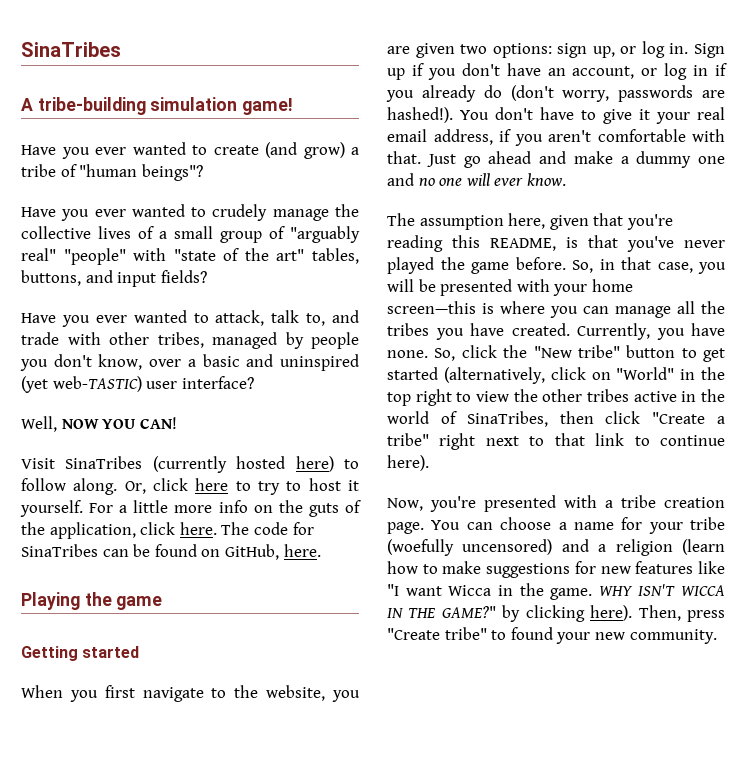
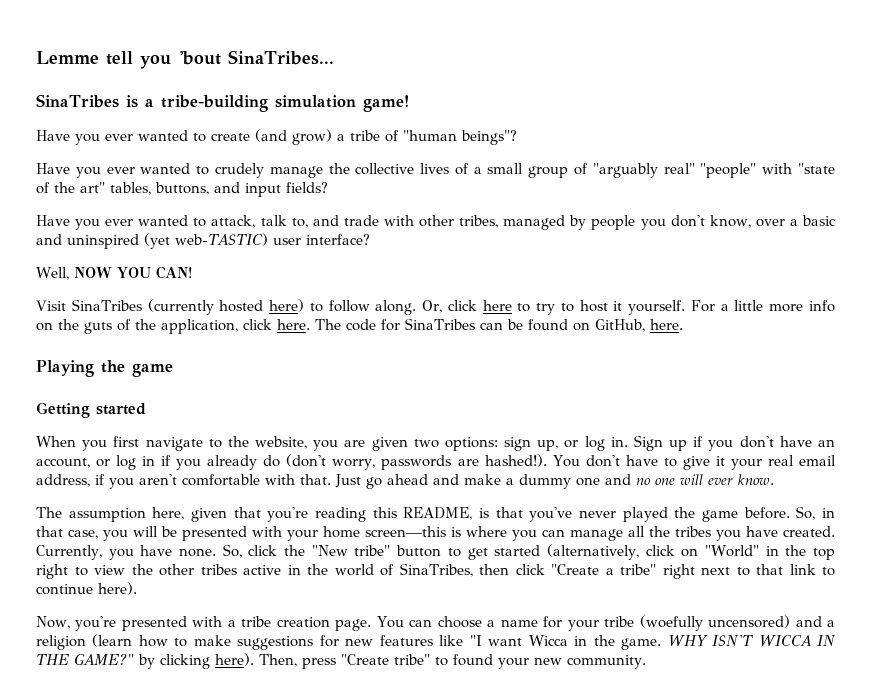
[21,42,121,57] [21,98,33,111] SinaTribes // A -> [36,50,334,69] [36,94,154,108] Lemme tell you 'bout SinaTribes... // SinaTribes is a

